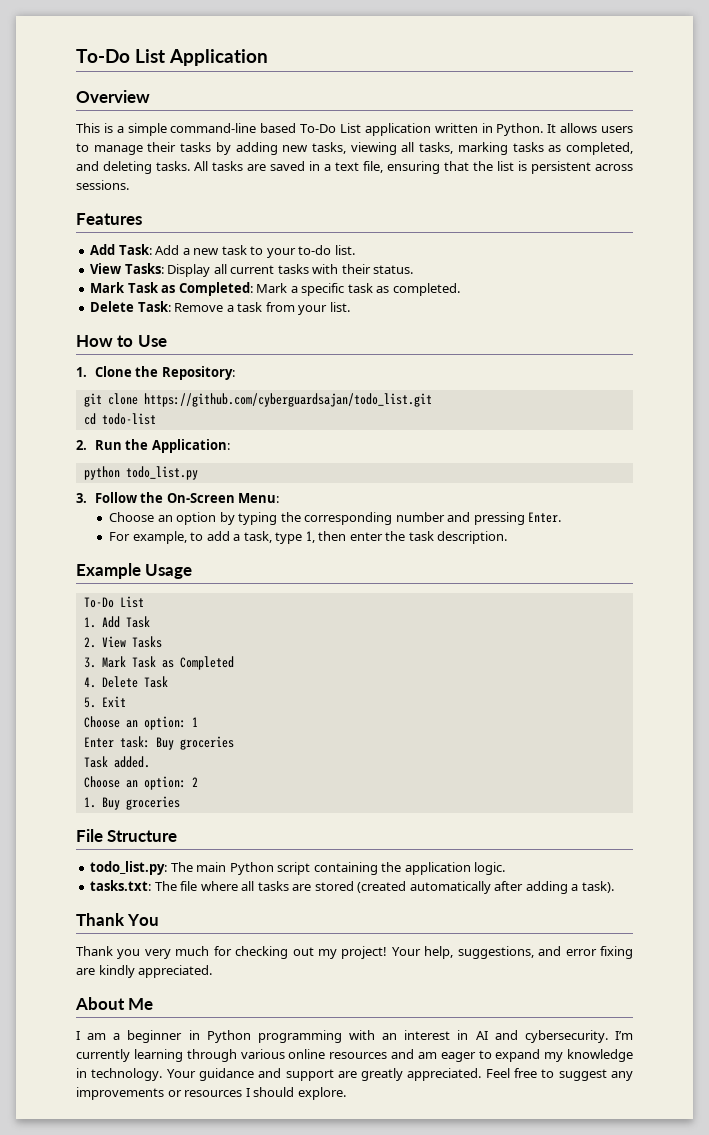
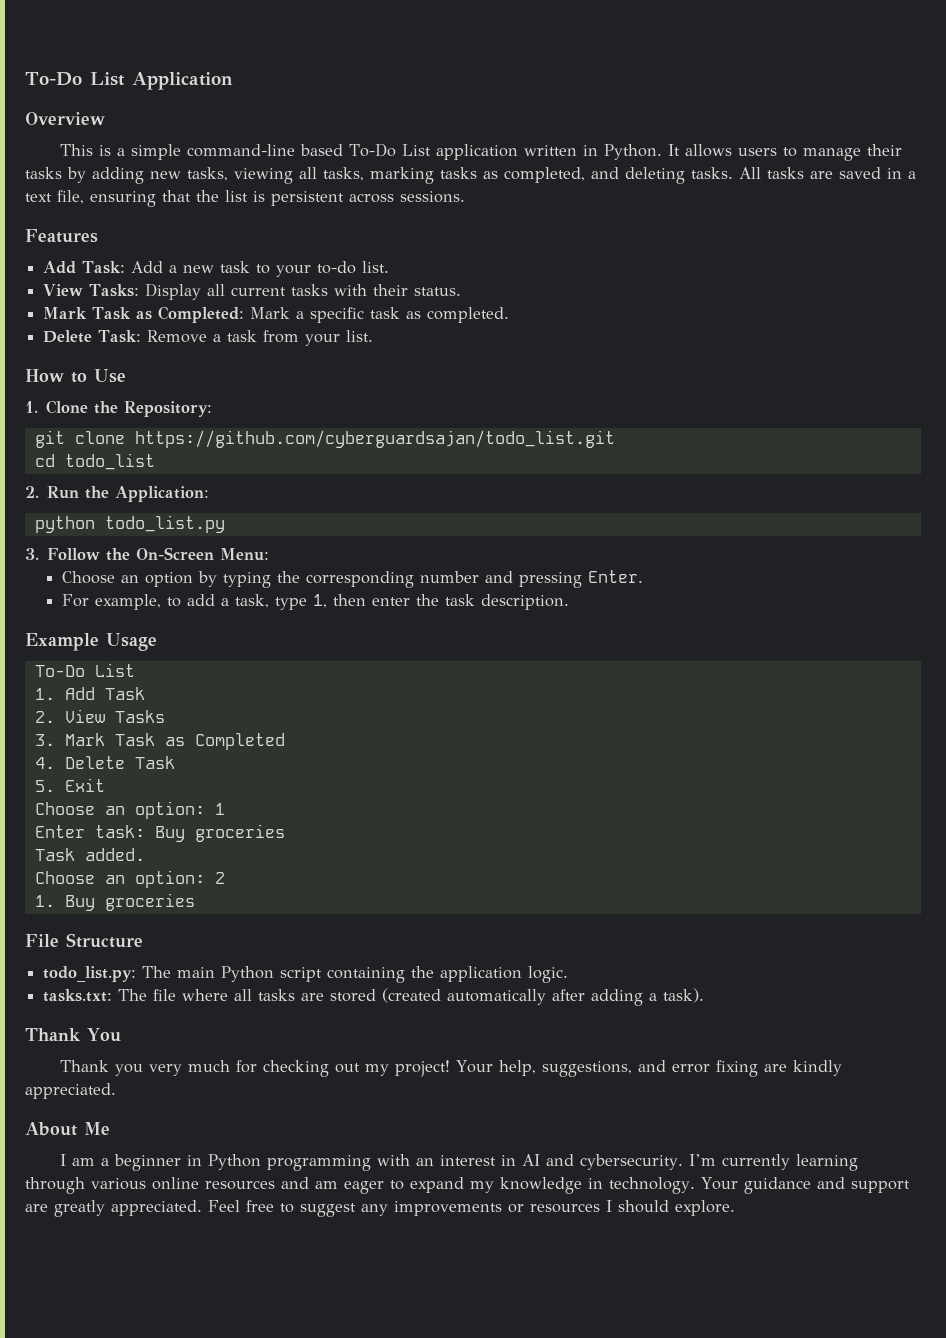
[101,413,156,425] todo-list -> [64,453,155,470] todo_list

